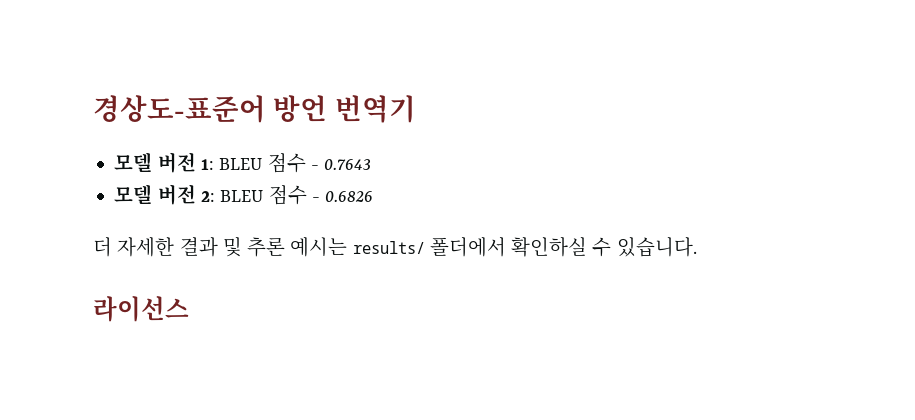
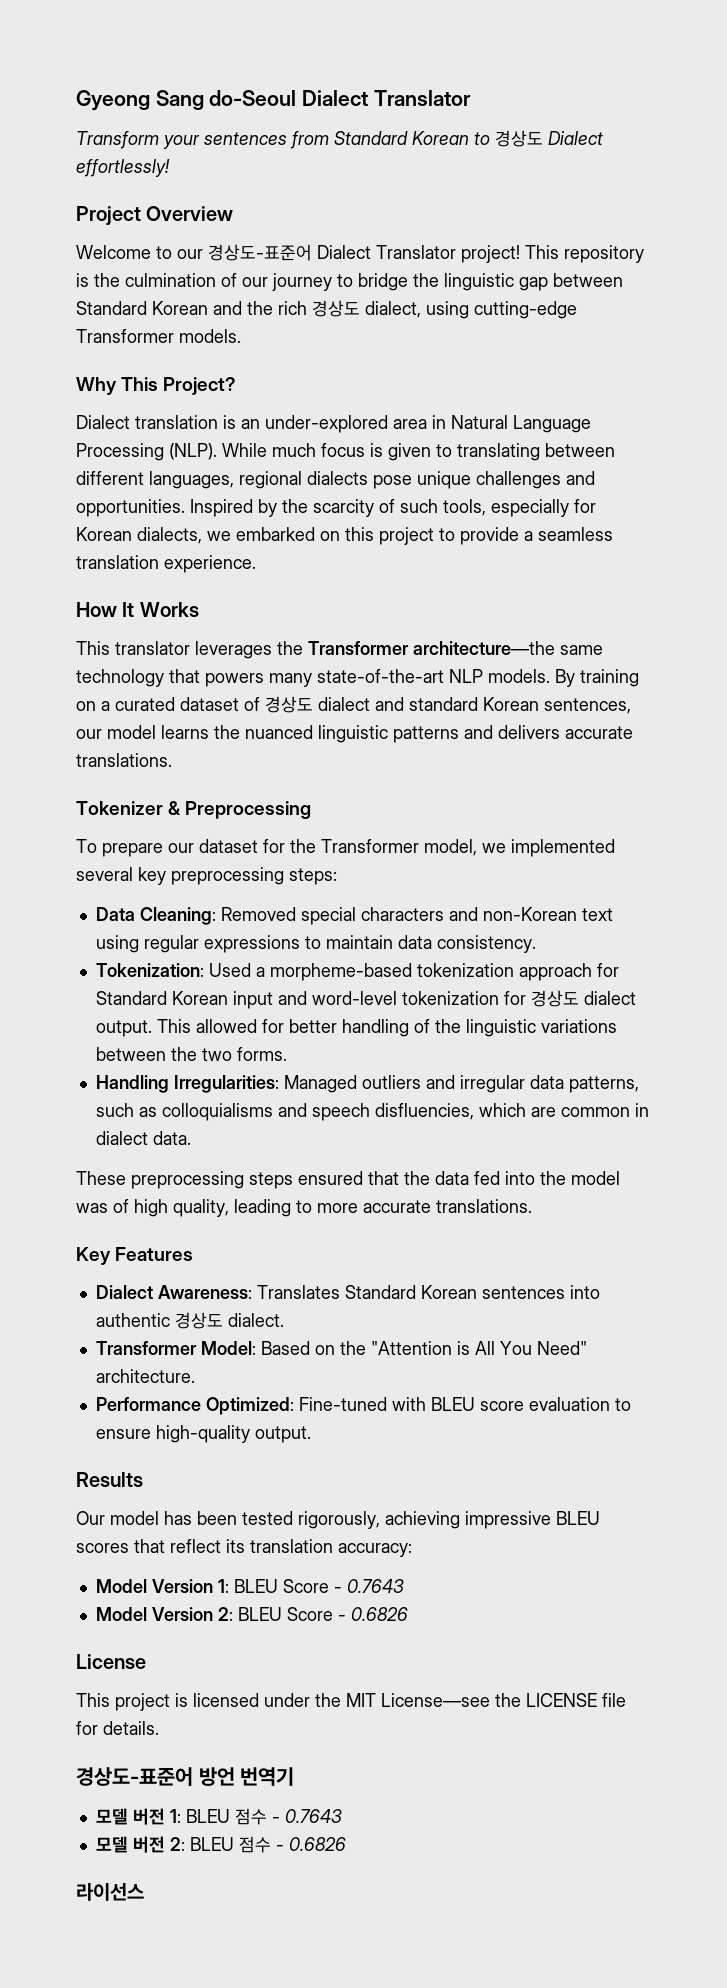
(93, 109) none -> [76,90,471,111] [76,130,603,149] [76,159,170,177] [76,206,234,226] [76,244,644,263] [76,273,623,291] [76,300,577,319] [76,329,241,343] [76,377,237,395] [76,415,591,433] [76,443,615,461] [76,471,595,489] [76,499,596,517] [76,527,613,545] [76,555,256,573] [76,602,199,617] [76,641,603,659] [76,669,639,687] [76,696,631,714] [76,725,633,743] [76,753,172,767] [76,801,312,819] [76,839,615,857] [76,867,337,885] [95,907,613,925] [95,935,536,953] [95,963,619,981] [95,990,636,1009] [95,1019,617,1037] [95,1047,287,1061] [95,1075,639,1093] [95,1103,649,1121] [95,1131,191,1145] [76,1171,620,1189] [76,1199,532,1217] [76,1247,194,1265] [95,1285,600,1299] [95,1312,284,1329] [95,1341,587,1355] [95,1369,195,1383] [95,1397,631,1415] [95,1425,311,1443] [76,1472,143,1487] [76,1511,600,1529] [76,1539,412,1557] [95,1579,404,1593] [95,1607,408,1621] [76,1654,146,1669] [76,1693,626,1711] [76,1721,159,1735] Gyeong Sang do-Seoul Dialect Translator // Transform your sentences from Standard Korean to 경상도 Dialect effortlessly! // Project Overview // Welcome to our 경상도-표준어 Dialect Translator project! This repository is the culmination of our journey to bridge the linguistic gap between Standard Korean and the rich 경상도 dialect, using cutting-edge Transformer models. // Why This Project? // Dialect translation is an under-explored area in Natural Language Processing (NLP). While much focus is given to translating between different languages, regional dialects pose unique challenges and opportunities. Inspired by the scarcity of such tools, especially for Korean dialects, we embarked on this project to provide a seamless translation experience. // How It Works // This translator leverages the Transformer architecture—the same technology that powers many state-of-the-art NLP models. By training on a curated dataset of 경상도 dialect and standard Korean sentences, our model learns the nuanced linguistic patterns and delivers accurate translations. // Tokenizer & Preprocessing // To prepare our dataset for the Transformer model, we implemented several key preprocessing steps: // Data Cleaning: Removed special characters and non-Korean text using regular expressions to maintain data consistency. // Tokenization: Used a morpheme-based tokenization approach for Standard Korean input and word-level tokenization for 경상도 dialect output. This allowed for better handling of the linguistic variations between the two forms. // Handling Irregularities: Managed outliers and irregular data patterns, such as colloquialisms and speech disfluencies, which are common in dialect data. // These preprocessing steps ensured that the data fed into the model was of high quality, leading to more accurate translations. // Key Features // Dialect Awareness: Translates Standard Korean sentences into authentic 경상도 dialect. // Transformer Model: Based on the "Attention is All You Need" architecture. // Performance Optimized: Fine-tuned with BLEU score evaluation to ensure high-quality output. // Results // Our model has been tested rigorously, achieving impressive BLEU scores that reflect its translation accuracy: // Model Version 1: BLEU Score - 0.7643 // Model Version 2: BLEU Score - 0.6826 // License // This project is licensed under the MIT License—see the LICENSE file for details. //
[93,237,697,257] // 더 자세한 결과 및 추론 예시는 results/ 폴더에서 확인하실 수 있습니다. -> (346, 1844) none

